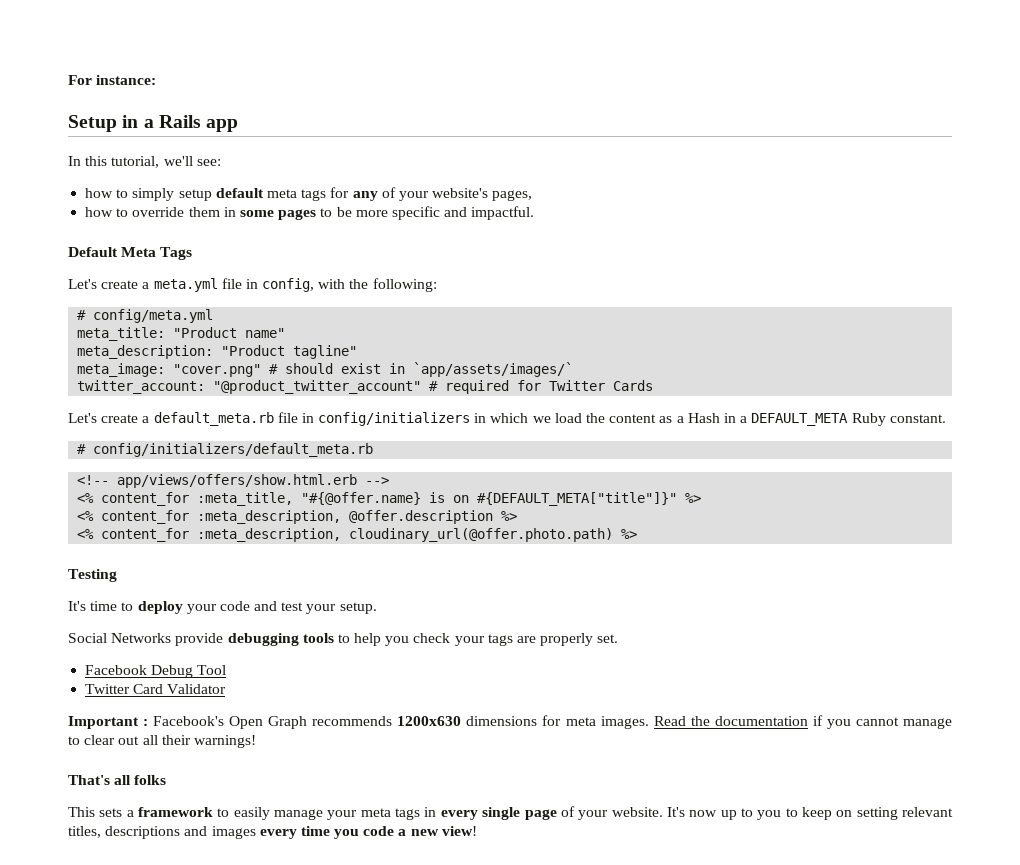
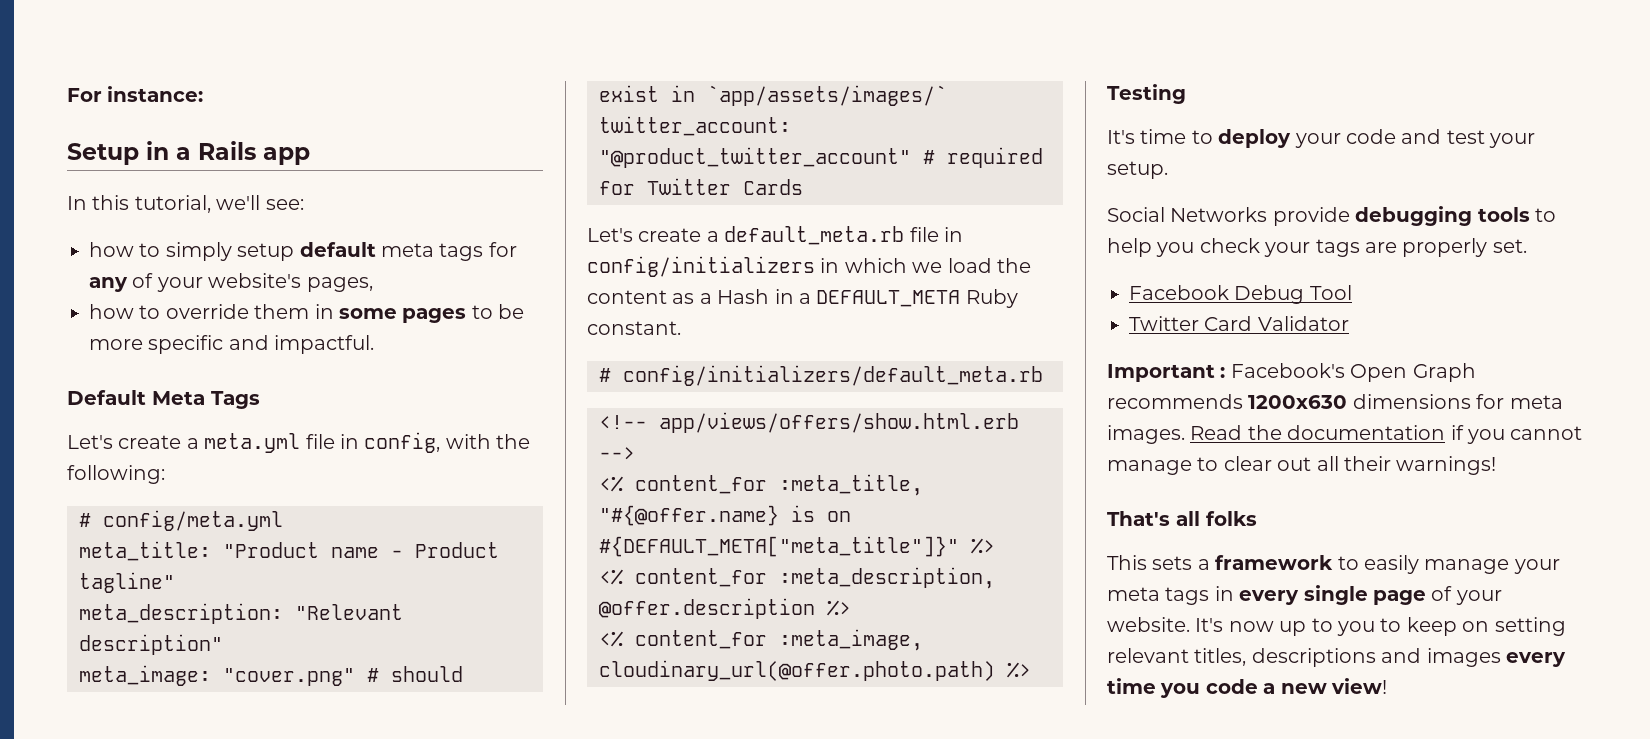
[245,328,286,338] name" -> [331,542,499,558] [79,572,175,593] name - Product tagline"
[221,345,358,359] "Product tagline" -> [295,604,403,620] [79,634,223,655] "Relevant description"
[477,492,678,506] #{DEFAULT_META["title"]}" -> [599,536,959,557] #{DEFAULT_META["meta_title"]}"
[197,528,342,542] :meta_description, -> [779,629,923,651] :meta_image,

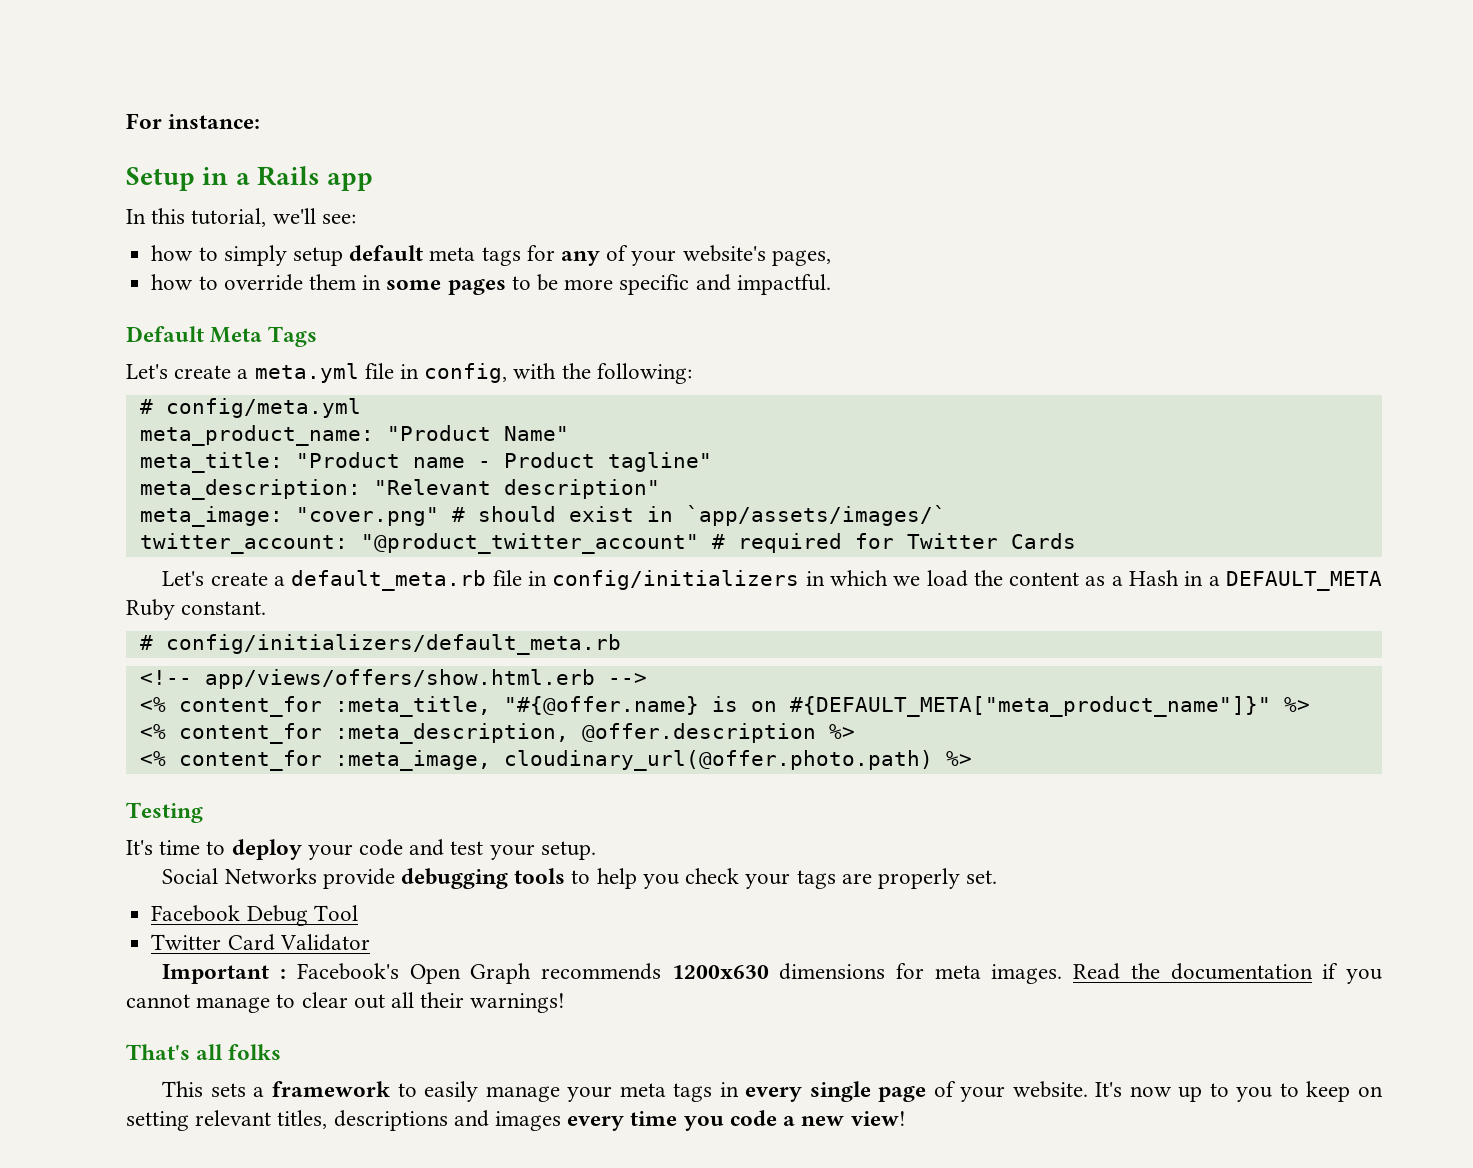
(283, 520) none -> [139,425,569,446] // meta_product_name: "Product Name"
[599,536,959,557] #{DEFAULT_META["meta_title"]}" -> [789,696,1271,717] #{DEFAULT_META["meta_product_name"]}"

